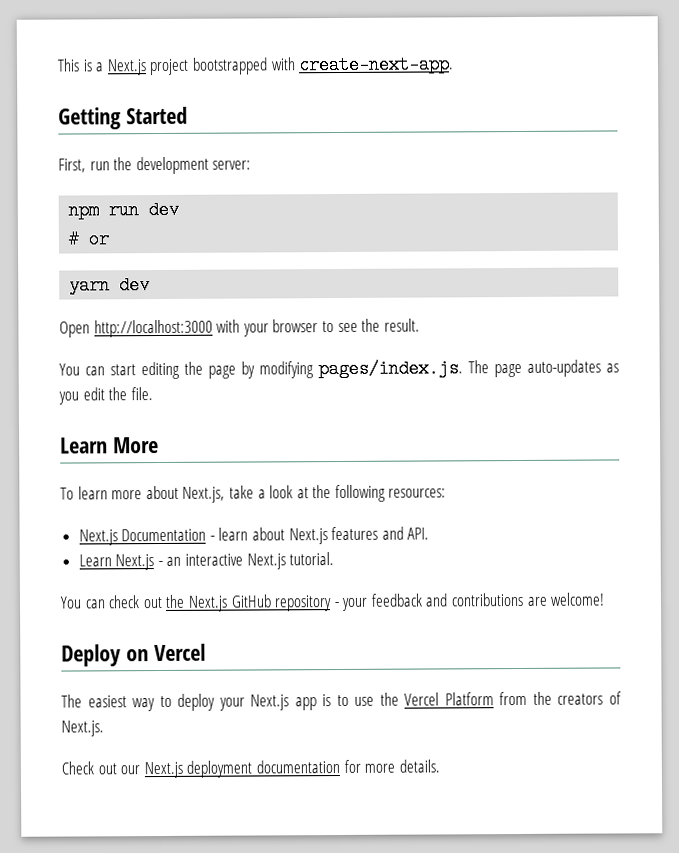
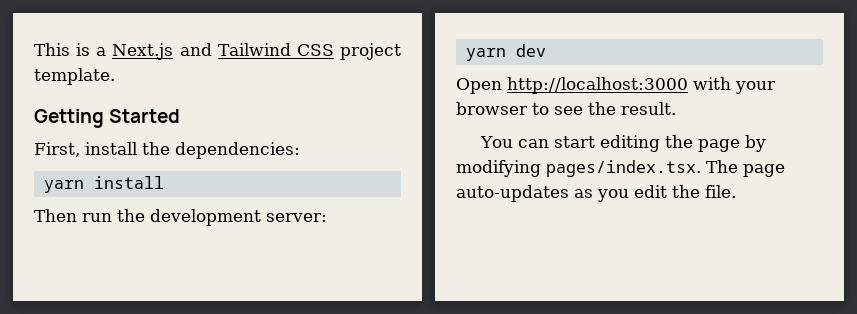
[149,55,455,76] [58,106,188,130] [58,158,86,173] project bootstrapped with create-next-app. // Getting Started // First, -> [179,43,401,60] [34,68,115,85] [34,109,181,128] [34,142,300,159] [43,176,164,193] [34,209,77,222] and Tailwind CSS project template. // Getting Started // First, install the dependencies: // yarn install // Then
[68,200,180,220] [68,230,111,249] // npm run dev // # or -> (327, 217) none
[317,359,463,379] pages/index.js. -> [546,160,701,177] pages/index.tsx.
[60,437,159,454] [60,484,447,503] [78,526,430,546] [78,552,335,571] [60,592,606,612] [61,643,206,667] [61,691,622,712] [61,720,104,737] [61,759,440,779] // Learn More // To learn more about Next.js, take a look at the following resources: // Next.js Documentation - learn about Next.js features and API. // Learn Next.js - an interactive Next.js tutorial. // You can check out the Next.js GitHub repository - your feedback and contributions are welcome! // Deploy on Vercel // The easiest way to deploy your Next.js app is to use the Vercel Platform from the creators of Next.js. // Check out our Next.js deployment documentation for more details. -> (736, 191) none

